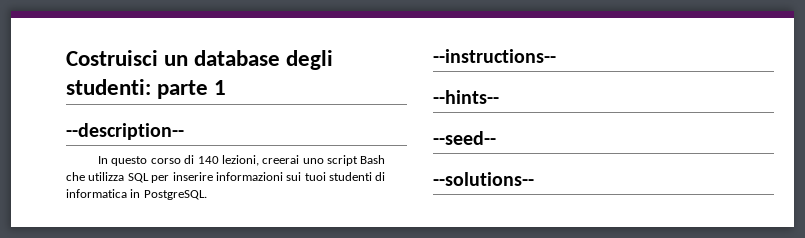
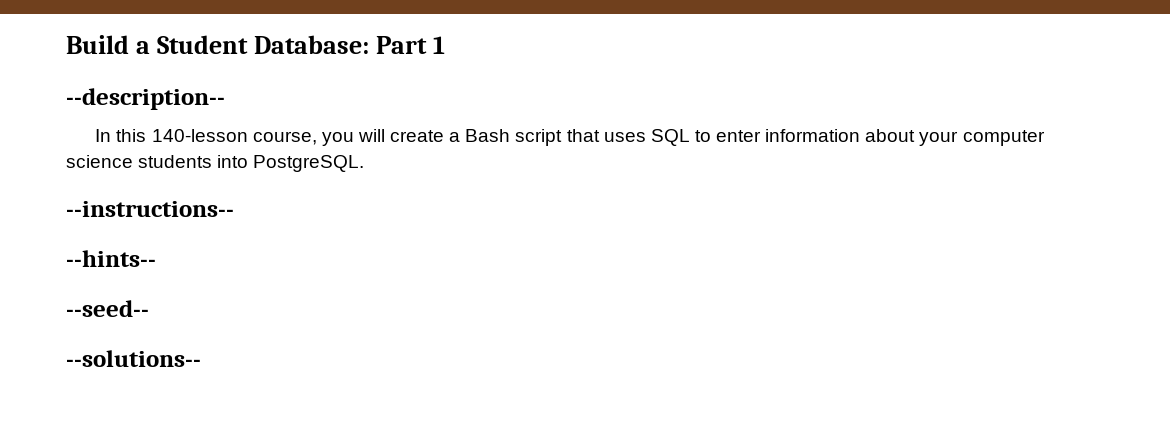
[66,50,334,70] [66,79,227,99] [66,123,184,140] [98,155,386,166] [66,172,386,183] [66,189,141,198] Costruisci un database degli studenti: parte 1 // --description-- // In questo corso di 140 lezioni, creerai uno script Bash che utilizza SQL per inserire informazioni sui tuoi studenti di informatica in -> [66,35,446,54] [66,88,225,110] [95,129,1045,146] [66,155,249,168] Build a Student Database: Part 1 // --description-- // In this 140-lesson course, you will create a Bash script that uses SQL to enter information about your computer science students into

